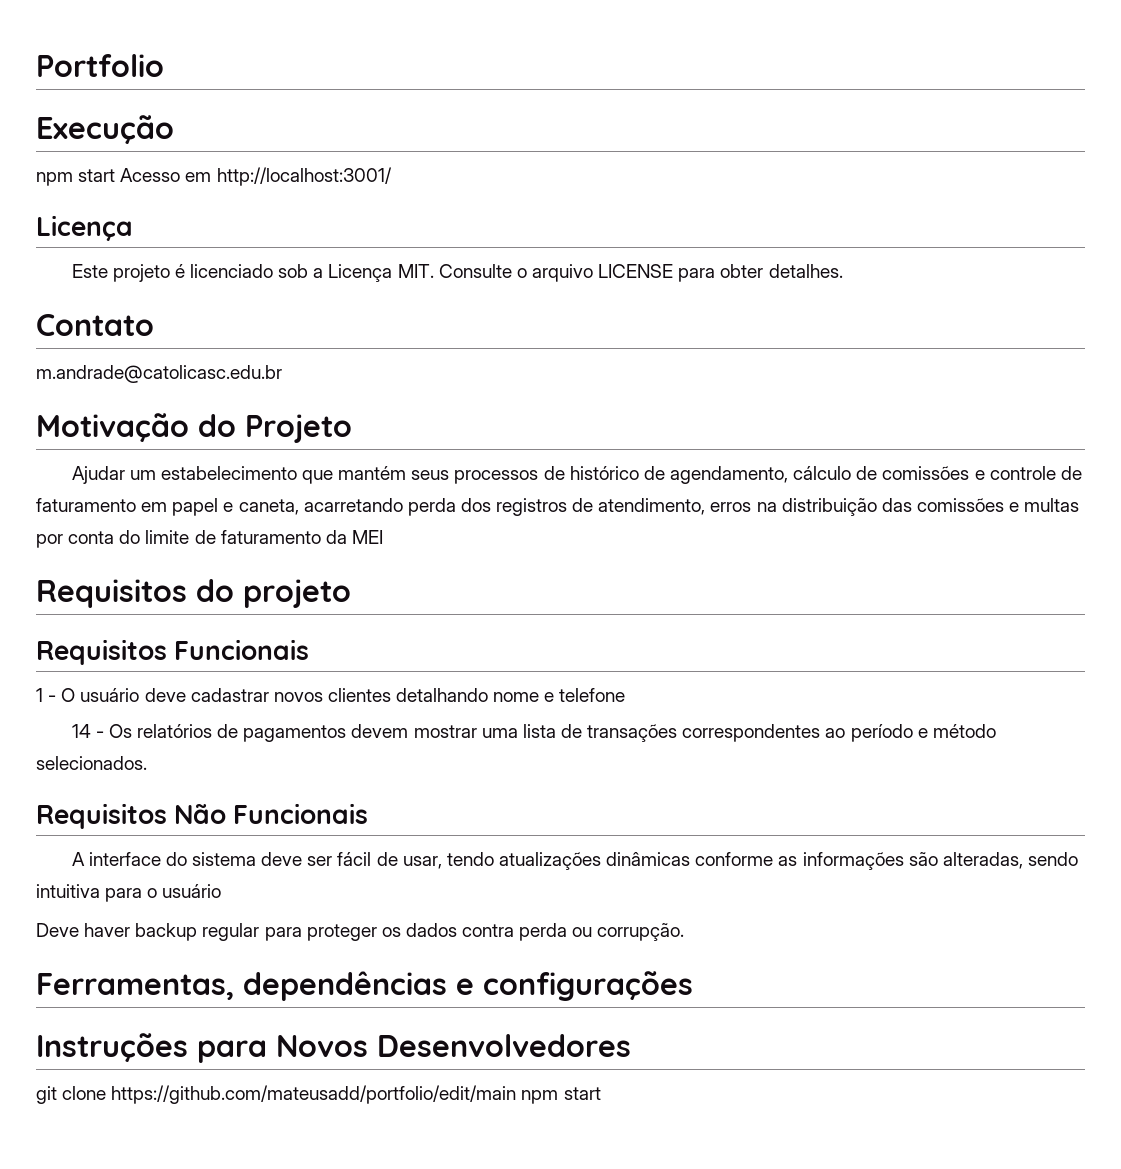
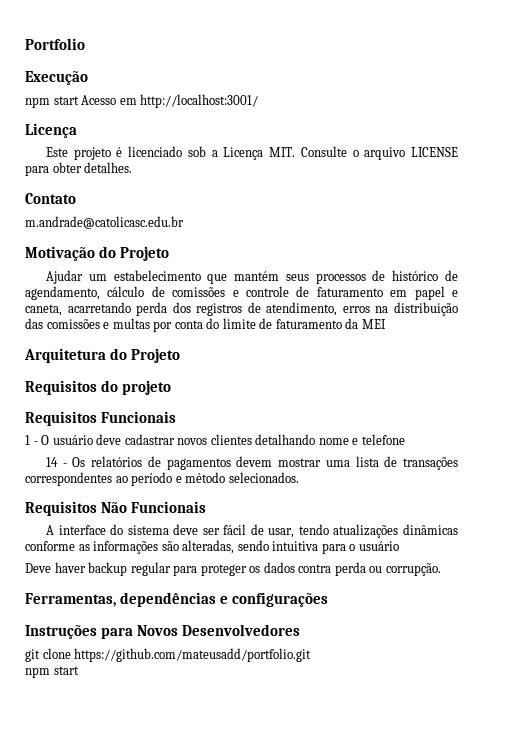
(383, 537) none -> [24,348,181,363] // Arquitetura do Projeto
[111,1085,517,1104] https://github.com/mateusadd/portfolio/edit/main -> [74,648,312,662] https://github.com/mateusadd/portfolio.git //

